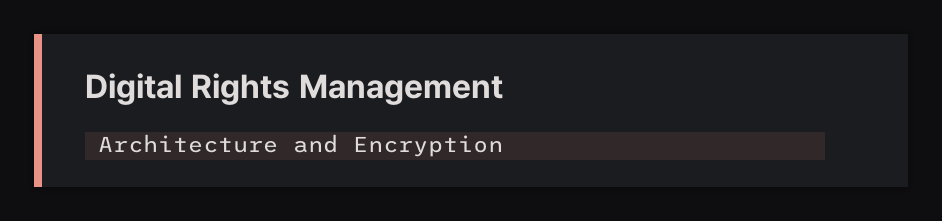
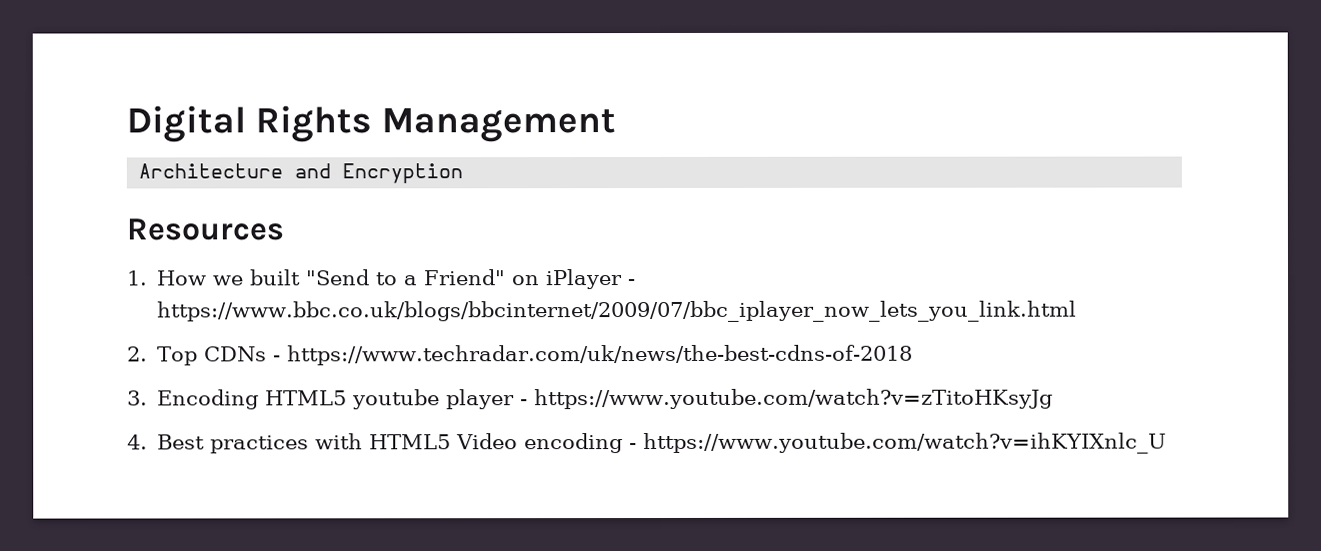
(503, 146) none -> [126,218,284,241] [126,269,637,290] [157,300,1078,323] [127,344,914,366] [127,388,1054,410] [127,432,1168,455] // Resources // 1. How we built "Send to a Friend" on iPlayer - https://www.bbc.co.uk/blogs/bbcinternet/2009/07/bbc_iplayer_now_lets_you_link.html // 2. Top CDNs - https://www.techradar.com/uk/news/the-best-cdns-of-2018 // 3. Encoding HTML5 youtube player - https://www.youtube.com/watch?v=zTitoHKsyJg // 4. Best practices with HTML5 Video encoding - https://www.youtube.com/watch?v=ihKYIXnlc_U

